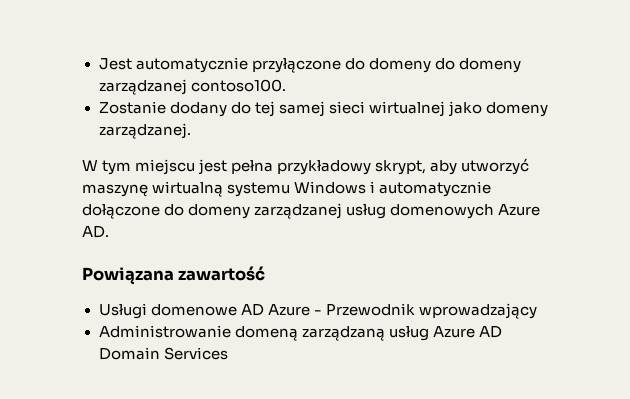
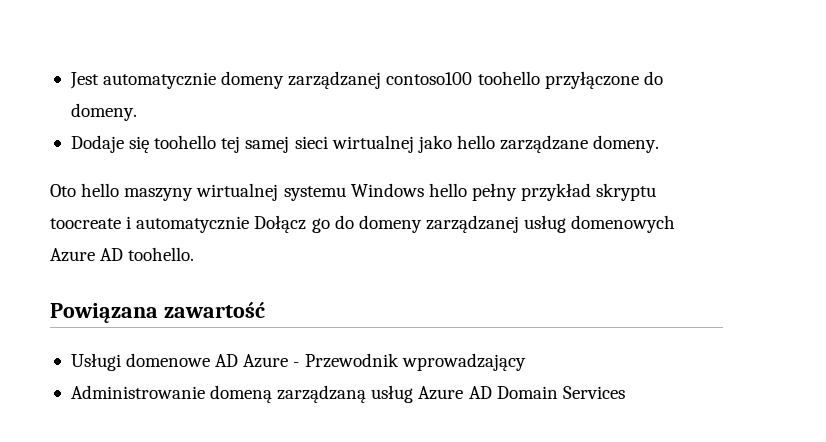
[251,58,521,73] [98,79,286,95] [98,101,251,117] przyłączone do domeny do domeny zarządzanej contoso100. // Zostanie dodany do -> [221,71,663,89] [70,103,137,121] [70,135,217,153] domeny zarządzanej contoso100 toohello przyłączone do domeny. // Dodaje się toohello
[485,102,548,117] [98,123,191,139] [82,158,530,175] [82,181,492,197] [82,204,160,219] domeny zarządzanej. // W tym miejscu jest pełna przykładowy skrypt, aby utworzyć maszynę wirtualną systemu Windows i automatycznie dołączone -> [456,135,660,153] [50,183,657,201] [50,215,330,233] hello zarządzane domeny. // Oto hello maszyny wirtualnej systemu Windows hello pełny przykład skryptu toocreate i automatycznie Dołącz go
[82,226,109,238] AD. -> [100,247,195,261] AD toohello.

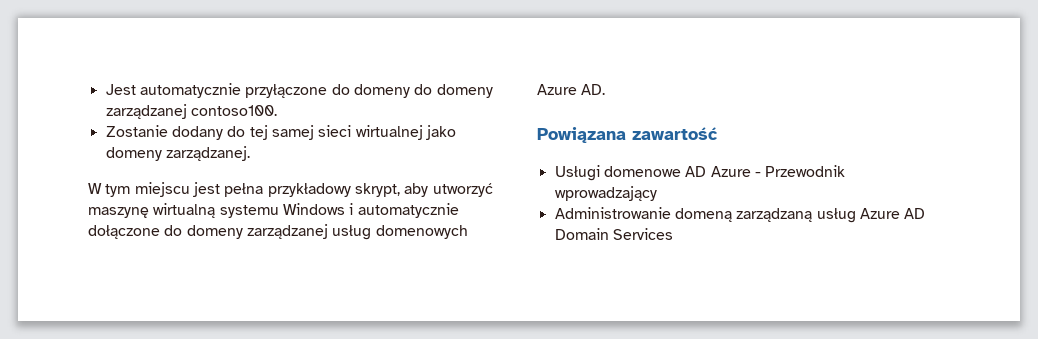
[221,71,663,89] [70,103,137,121] [70,135,217,153] domeny zarządzanej contoso100 toohello przyłączone do domeny. // Dodaje się toohello -> [245,84,493,98] [105,104,277,119] [105,125,246,140] przyłączone do domeny do domeny zarządzanej contoso100. // Zostanie dodany do
[456,135,660,153] [50,183,657,201] [50,215,330,233] hello zarządzane domeny. // Oto hello maszyny wirtualnej systemu Windows hello pełny przykład skryptu toocreate i automatycznie Dołącz go -> [105,146,250,161] [88,182,493,197] [88,203,459,218] [88,225,160,239] domeny zarządzanej. // W tym miejscu jest pełna przykładowy skrypt, aby utworzyć maszynę wirtualną systemu Windows i automatycznie dołączone
[100,247,195,261] AD toohello. -> [581,84,606,95] AD.

